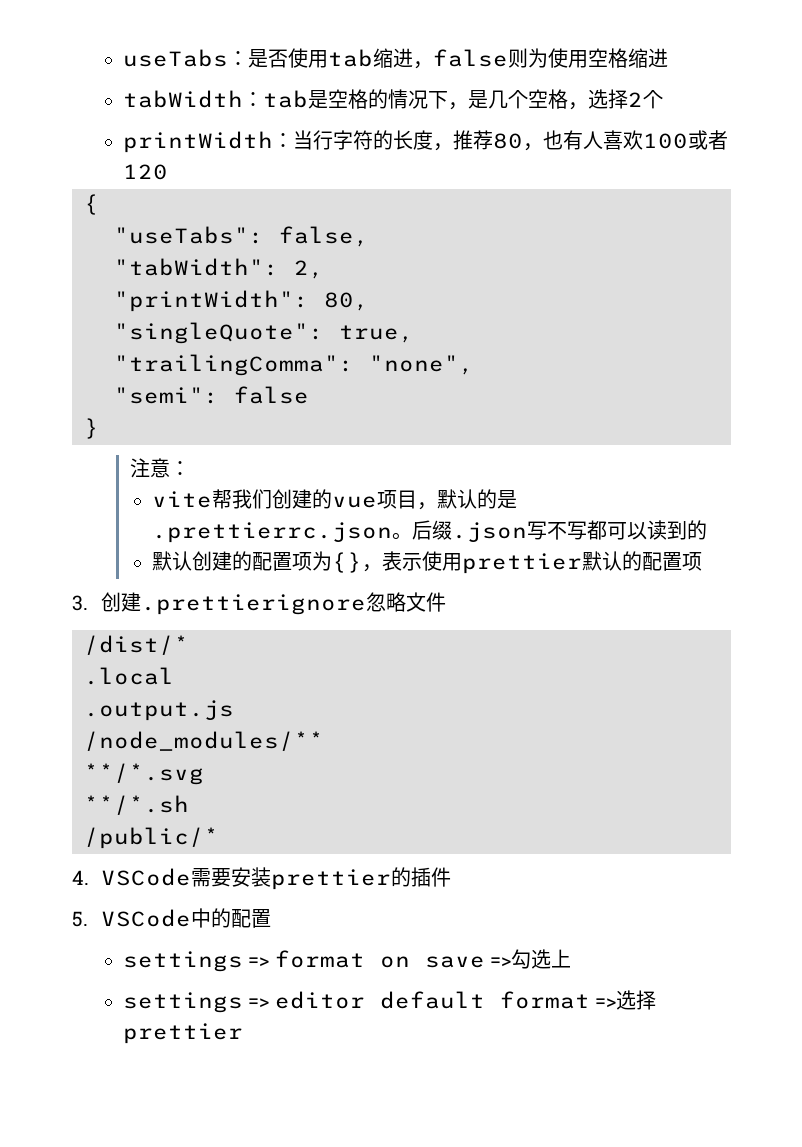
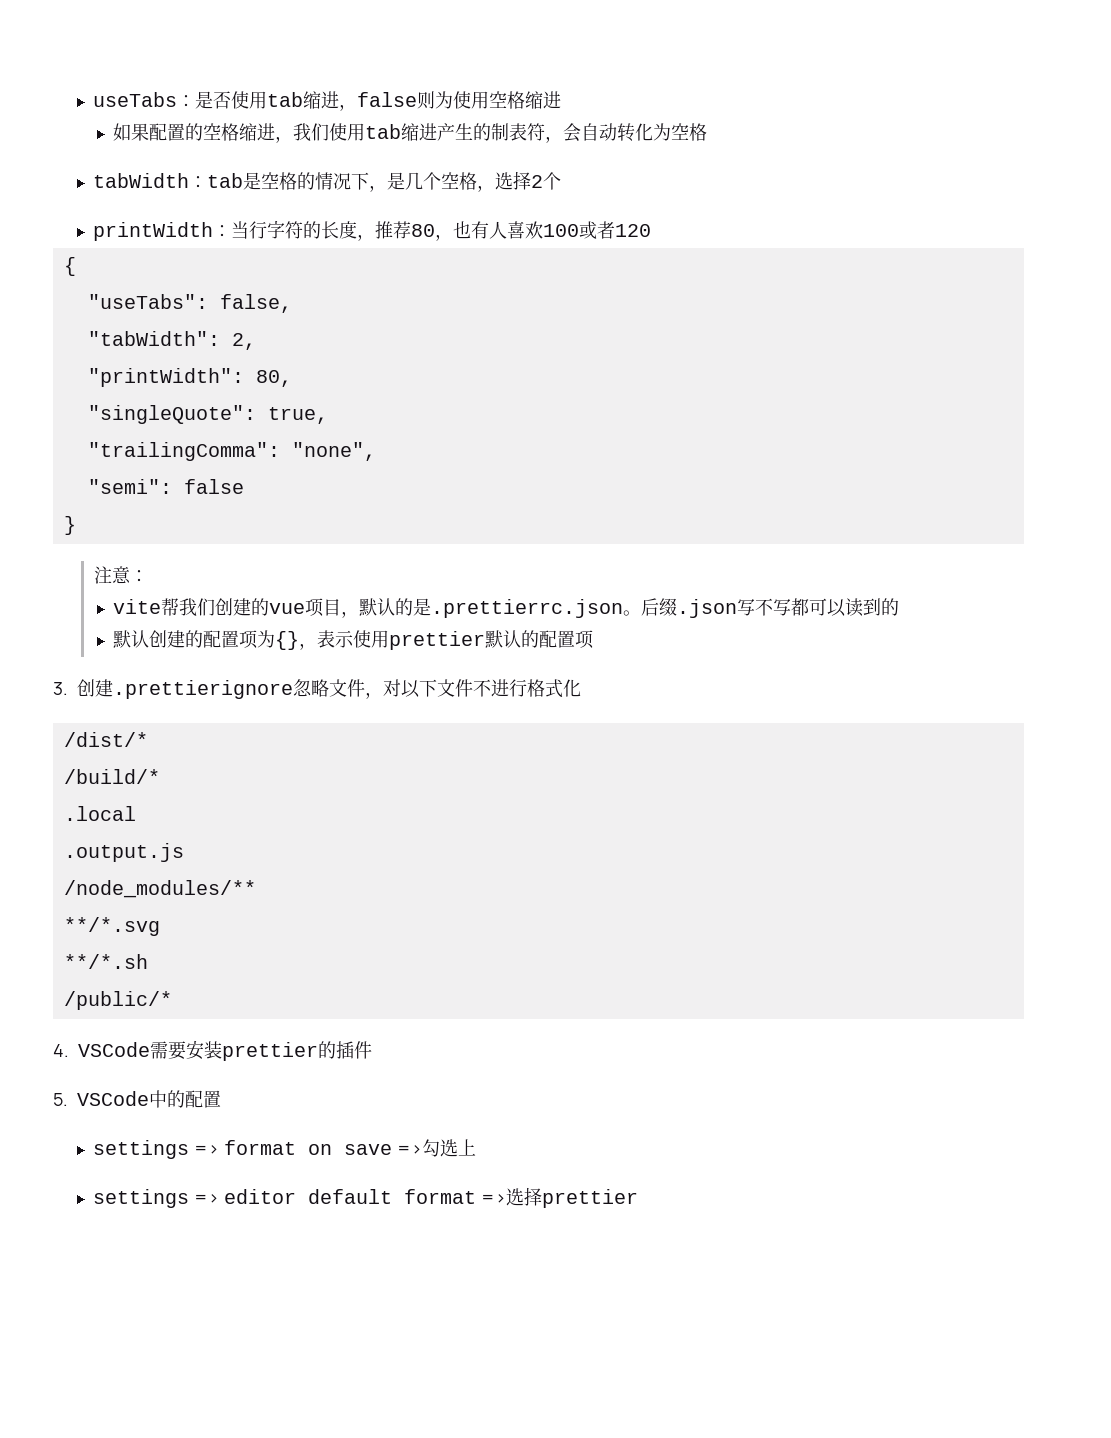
(668, 58) none -> [113,123,708,143] // 如果配置的空格缩进，我们使用tab缩进产生的制表符，会自动转化为空格
(446, 602) none -> [365,679,581,699] ，对以下文件不进行格式化
(189, 645) none -> [63,769,160,784] // /build/*

